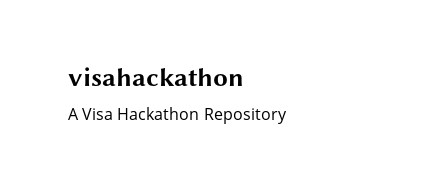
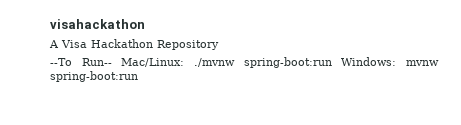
(287, 116) none -> [50,57,439,68] [50,71,138,82] // --To Run-- Mac/Linux: ./mvnw spring-boot:run Windows: mvnw spring-boot:run

